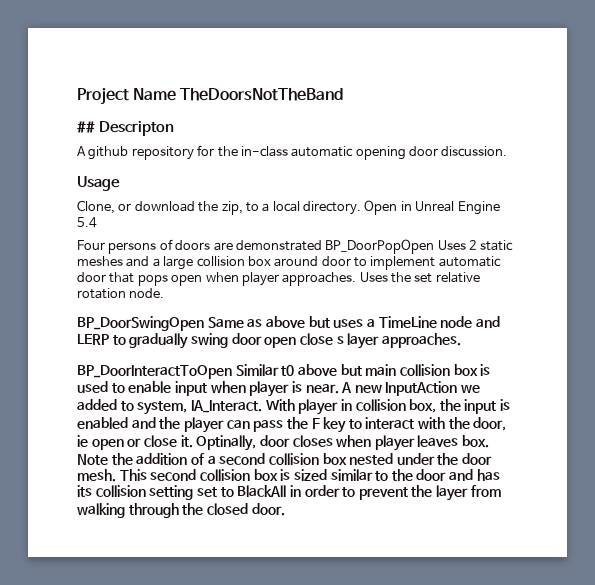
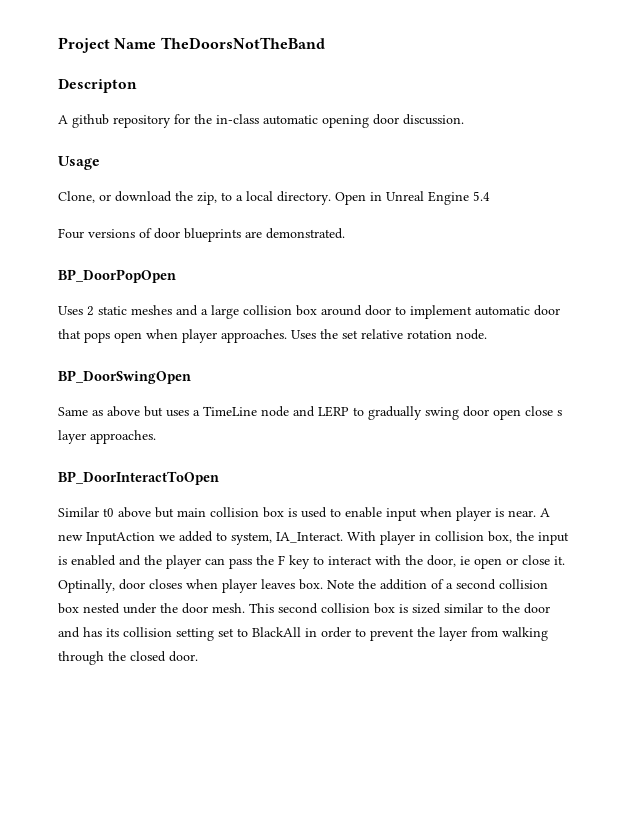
[77,121,95,133] ## -> (325, 43) none
[108,239,322,254] persons of doors are demonstrated -> [88,228,345,242] versions of door blueprints are demonstrated. //
(435, 246) none -> (176, 276) //
(204, 323) none -> (191, 377) //
(232, 372) none -> (219, 478) //

